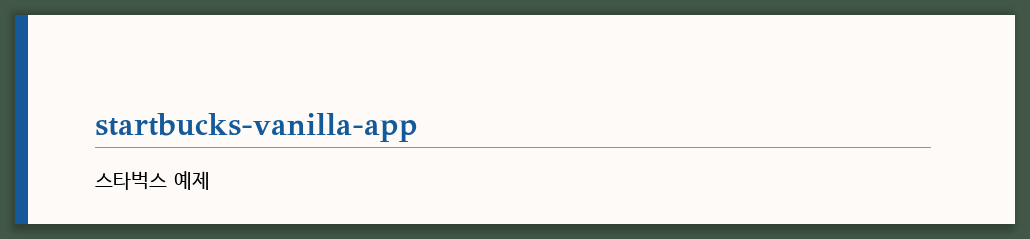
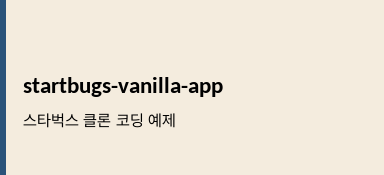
[95,113,418,142] startbucks-vanilla-app -> [23,77,223,97] startbugs-vanilla-app
(167, 180) none -> [83,113,144,128] 클론 코딩

